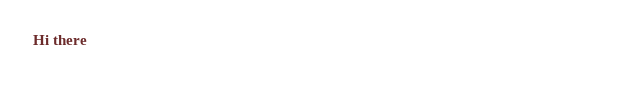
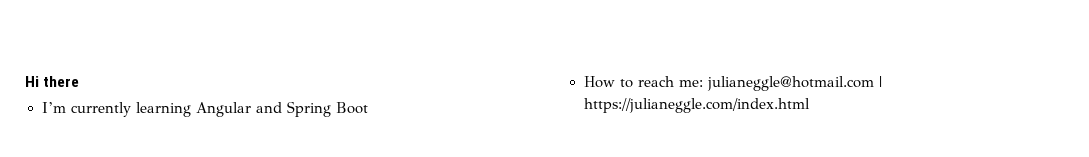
(88, 40) none -> [41,101,368,117] [583,76,882,91] [583,98,810,113] // I’m currently learning Angular and Spring Boot // How to reach me: julianeggle@hotmail.com | https://julianeggle.com/index.html

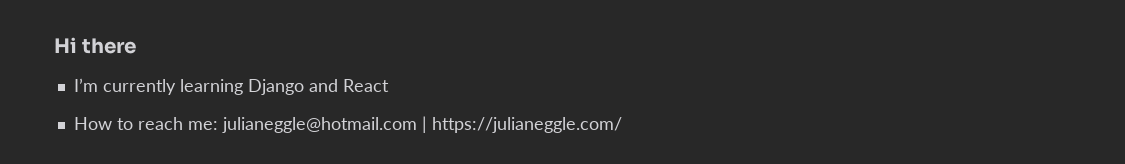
[195,101,368,117] Angular and Spring Boot -> [247,79,389,95] Django and React
[583,98,810,113] https://julianeggle.com/index.html -> [431,117,622,133] https://julianeggle.com/

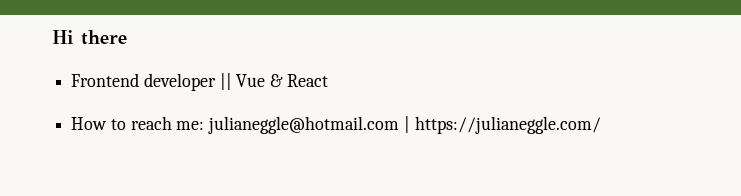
[73,78,338,95] I’m currently learning Django and -> [71,73,284,91] Frontend developer || Vue &

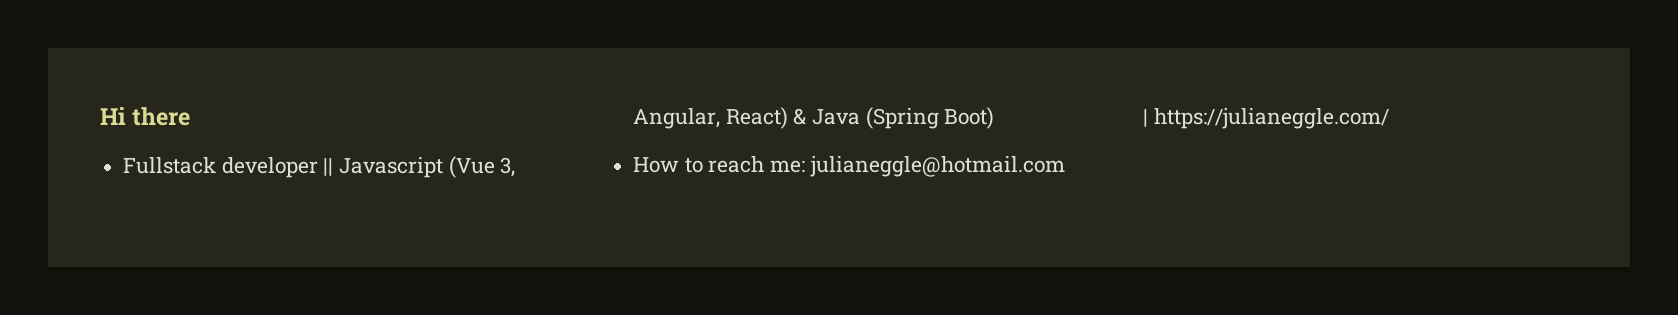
[71,73,140,87] Frontend -> [123,157,217,174] Fullstack
[236,74,328,87] Vue & React -> [339,156,516,178] [633,107,995,129] Javascript (Vue 3, Angular, React) & Java (Spring Boot)

